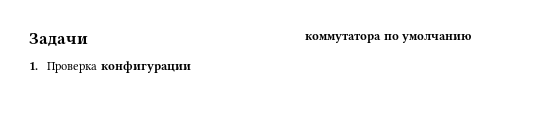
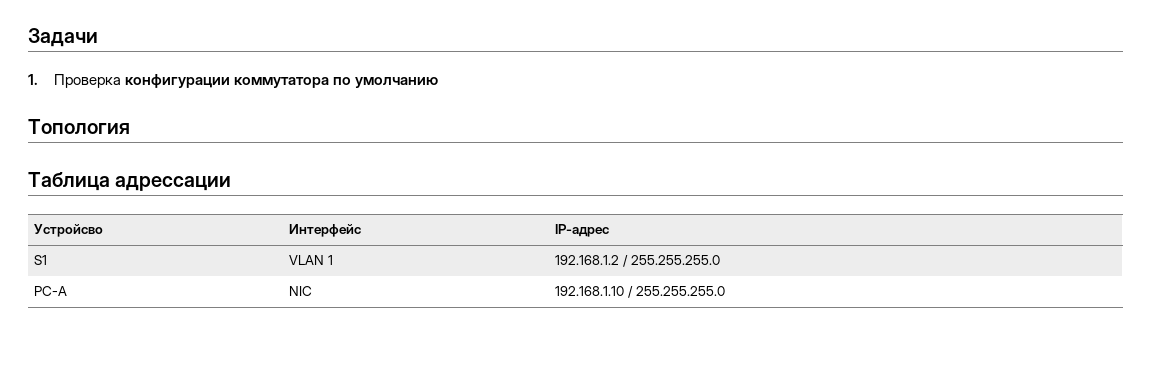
(472, 38) none -> [28,119,130,134] [28,172,232,191] [34,224,104,237] [289,224,362,237] [555,224,610,237] [34,255,48,265] [289,255,334,265] [555,255,720,267] [34,286,68,296] [289,286,313,296] [555,286,725,298] // Топология // Таблица адрессации // Устройсво | Интерфейс | IP-адрес // S1 | VLAN 1 | 192.168.1.2 / 255.255.255.0 // PC-A | NIC | 192.168.1.10 / 255.255.255.0

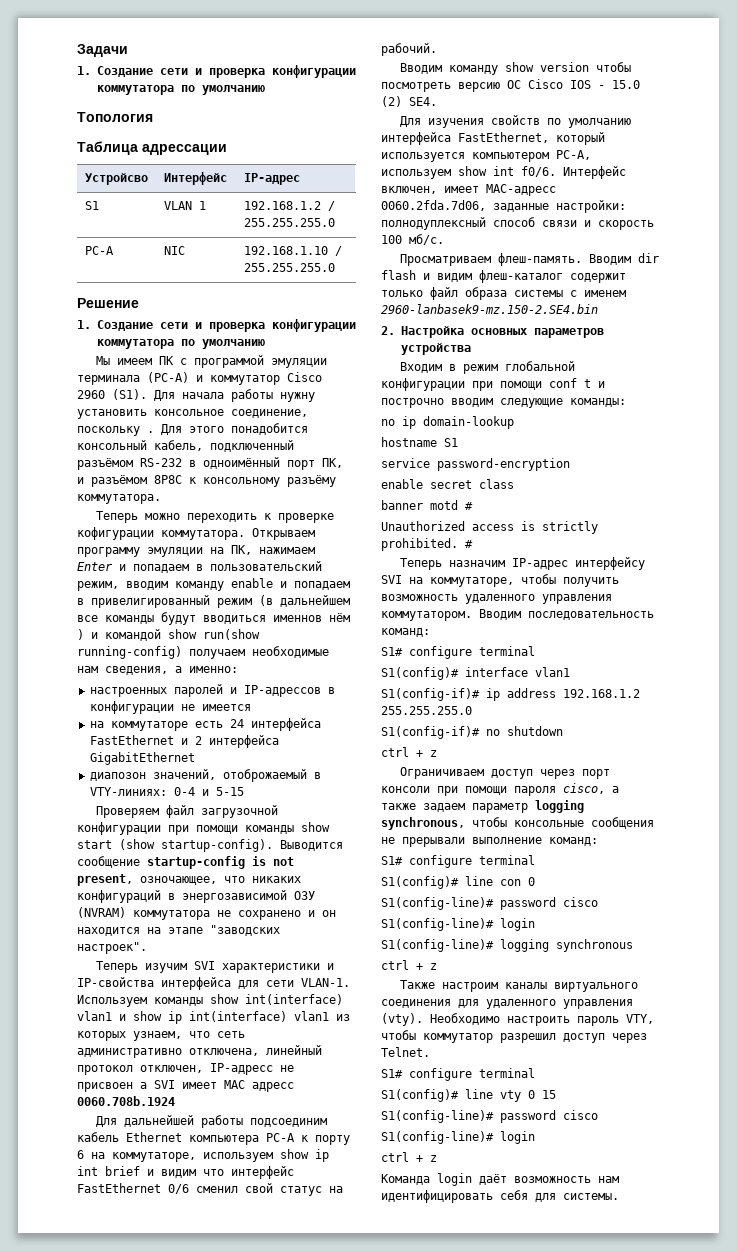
[53,74,121,88] Проверка -> [96,66,265,78] Создание сети и проверка
(725, 291) none -> [77,298,139,308] [77,319,356,332] [96,338,265,349] [96,355,328,368] [77,372,322,385] [77,389,315,402] [77,409,308,419] [77,423,308,436] [77,440,294,452] [77,457,343,470] [77,475,336,487] [77,494,161,504] [96,511,335,523] [77,527,315,540] [77,545,315,557] [77,561,322,573] [77,578,350,591] [77,595,350,608] [77,612,350,625] [77,629,260,641] [77,646,329,659] [77,666,238,675] [89,684,335,697] [89,701,251,714] [89,718,321,731] [89,735,279,748] [89,752,195,765] [89,769,321,782] [89,787,244,796] [96,805,279,818] [77,822,330,835] [77,839,343,852] [77,856,294,869] [77,874,301,886] [77,890,315,903] [77,907,336,920] [77,925,280,936] [77,942,147,954] [96,961,335,973] [77,977,350,990] [77,994,343,1007] [77,1011,350,1024] [77,1031,245,1041] [77,1045,322,1058] [77,1063,294,1075] [77,1080,294,1092] [77,1096,175,1106] [96,1115,328,1128] [77,1132,350,1145] [77,1149,329,1162] [77,1166,294,1179] [77,1183,343,1196] [381,43,437,56] [400,62,632,75] [381,79,640,92] [381,96,437,107] [400,115,632,128] [381,132,605,145] [381,150,591,162] [381,166,626,179] [381,184,556,196] [381,200,626,213] [381,217,654,230] [381,234,444,245] [400,253,660,266] [381,270,626,283] [381,287,626,300] [381,304,598,314] [381,326,604,338] [400,343,471,355] [400,361,576,374] [381,378,605,391] [381,398,626,408] [381,416,514,429] [381,437,458,447] [381,458,570,471] [381,479,514,489] [381,500,473,510] [381,521,598,534] [381,538,473,551] [400,557,646,570] [381,574,619,587] [381,594,612,604] [381,609,654,621] [381,628,430,637] [381,646,535,659] [381,667,570,680] [381,688,640,701] [381,706,472,715] [381,726,563,739] [381,747,437,757] [400,767,611,779] [381,783,619,796] [381,800,584,813] [381,817,654,830] [381,837,598,847] [381,855,535,868] [381,876,535,889] [381,897,598,910] [381,918,535,931] [381,939,633,952] [381,960,437,970] [400,980,639,992] [381,999,633,1009] [381,1013,654,1026] [381,1030,647,1043] [381,1047,430,1057] [381,1068,535,1081] [381,1089,556,1102] [381,1110,598,1123] [381,1131,535,1144] [381,1152,437,1162] [381,1173,619,1186] [381,1190,619,1203] // Решение // 1. Создание сети и проверка конфигурации коммутатора по умолчанию // Мы имеем ПК с программой эмуляции терминала (PC-A) и коммутатор Cisco 2960 (S1). Для начала работы нужну установить консольное соединение, поскольку . Для этого понадобится консольный кабель, подключенный разъёмом RS-232 в одноимённый порт ПК, и разъёмом 8P8C к консольному разъёму коммутатора. // Теперь можно переходить к проверке кофигурации коммутатора. Открываем программу эмуляции на ПК, нажимаем Enter и попадаем в пользовательский режим, вводим команду enable и попадаем в привелигированный режим (в дальнейшем все команды будут вводиться именнов нём ) и командой show run(show running-config) получаем необходимые нам сведения, а именно: // настроенных паролей и IP-адрессов в конфигурации не имеется // на коммутаторе есть 24 интерфейса FastEthernet и 2 интерфейса GigabitEthernet // диапозон значений, отоброжаемый в VTY-линиях: 0-4 и 5-15 // Проверяем файл загрузочной конфигурации при помощи команды show start (show startup-config). Выводится сообщение startup-config is not present, озночающее, что никаких конфигураций в энергозависимой ОЗУ (NVRAM) коммутатора не сохранено и он находится на этапе "заводских настроек". // Теперь изучим SVI характеристики и IP-свойства интерфейса для сети VLAN-1. Используем команды show int(interface) vlan1 и show ip int(interface) vlan1 из которых узнаем, что сеть административно отключена, линейный протокол отключен, IP-адресс не присвоен а SVI имеет MAC адресс 0060.708b.1924 // Для дальнейшей работы подсоединим кабель Ethernet компьютера PC-A к порту 6 на коммутаторе, используем show ip int brief и видим что интерфейс FastEthernet 0/6 сменил свой статус на рабочий. // Вводим команду show version чтобы посмотреть версию ОС Cisco IOS - 15.0 (2) SE4. // Для изучения свойств по умолчанию интерфейса FastEthernet, который используется компьютером PC-A, используем show int f0/6. Интерфейс включен, имеет MAC-адресс 0060.2fda.7d06, заданные настройки: полнодуплексный способ связи и скорость 100 мб/с. // Просматриваем флеш-память. Вводим dir flash и видим флеш-каталог содержит только файл образа системы с именем 2960-lanbasek9-mz.150-2.SE4.bin // 2. Настройка основных параметров устройства // Входим в режим глобальной конфигурации при помощи conf t и построчно вводим следующие команды: // no ip domain-lookup // hostname S1 // service password-encryption // enable secret class // banner motd # // Unauthorized access is strictly prohibited. # // Теперь назначим IP-адрес интерфейсу SVI на коммутаторе, чтобы получить возможность удаленного управления коммутатором. Вводим последовательность команд: // S1# configure terminal // S1(config)# interface vlan1 // S1(config-if)# ip address 192.168.1.2 255.255.255.0 // S1(config-if)# no shutdown // ctrl + z // Ограничиваем доступ через порт консоли при помощи пароля cisco, а также задаем параметр logging synchronous, чтобы консольные сообщения не прерывали выполнение команд: // S1# configure terminal // S1(config)# line con 0 // S1(config-line)# password cisco // S1(config-line)# login // S1(config-line)# logging synchronous // ctrl + z // Также настроим каналы виртуального соединения для удаленного управления (vty). Необходимо настроить пароль VTY, чтобы коммутатор разрешил доступ через Telnet. // S1# configure terminal // S1(config)# line vty 0 15 // S1(config-line)# password cisco // S1(config-line)# login // ctrl + z // Команда login даёт возможность нам идентифицировать себя для системы.

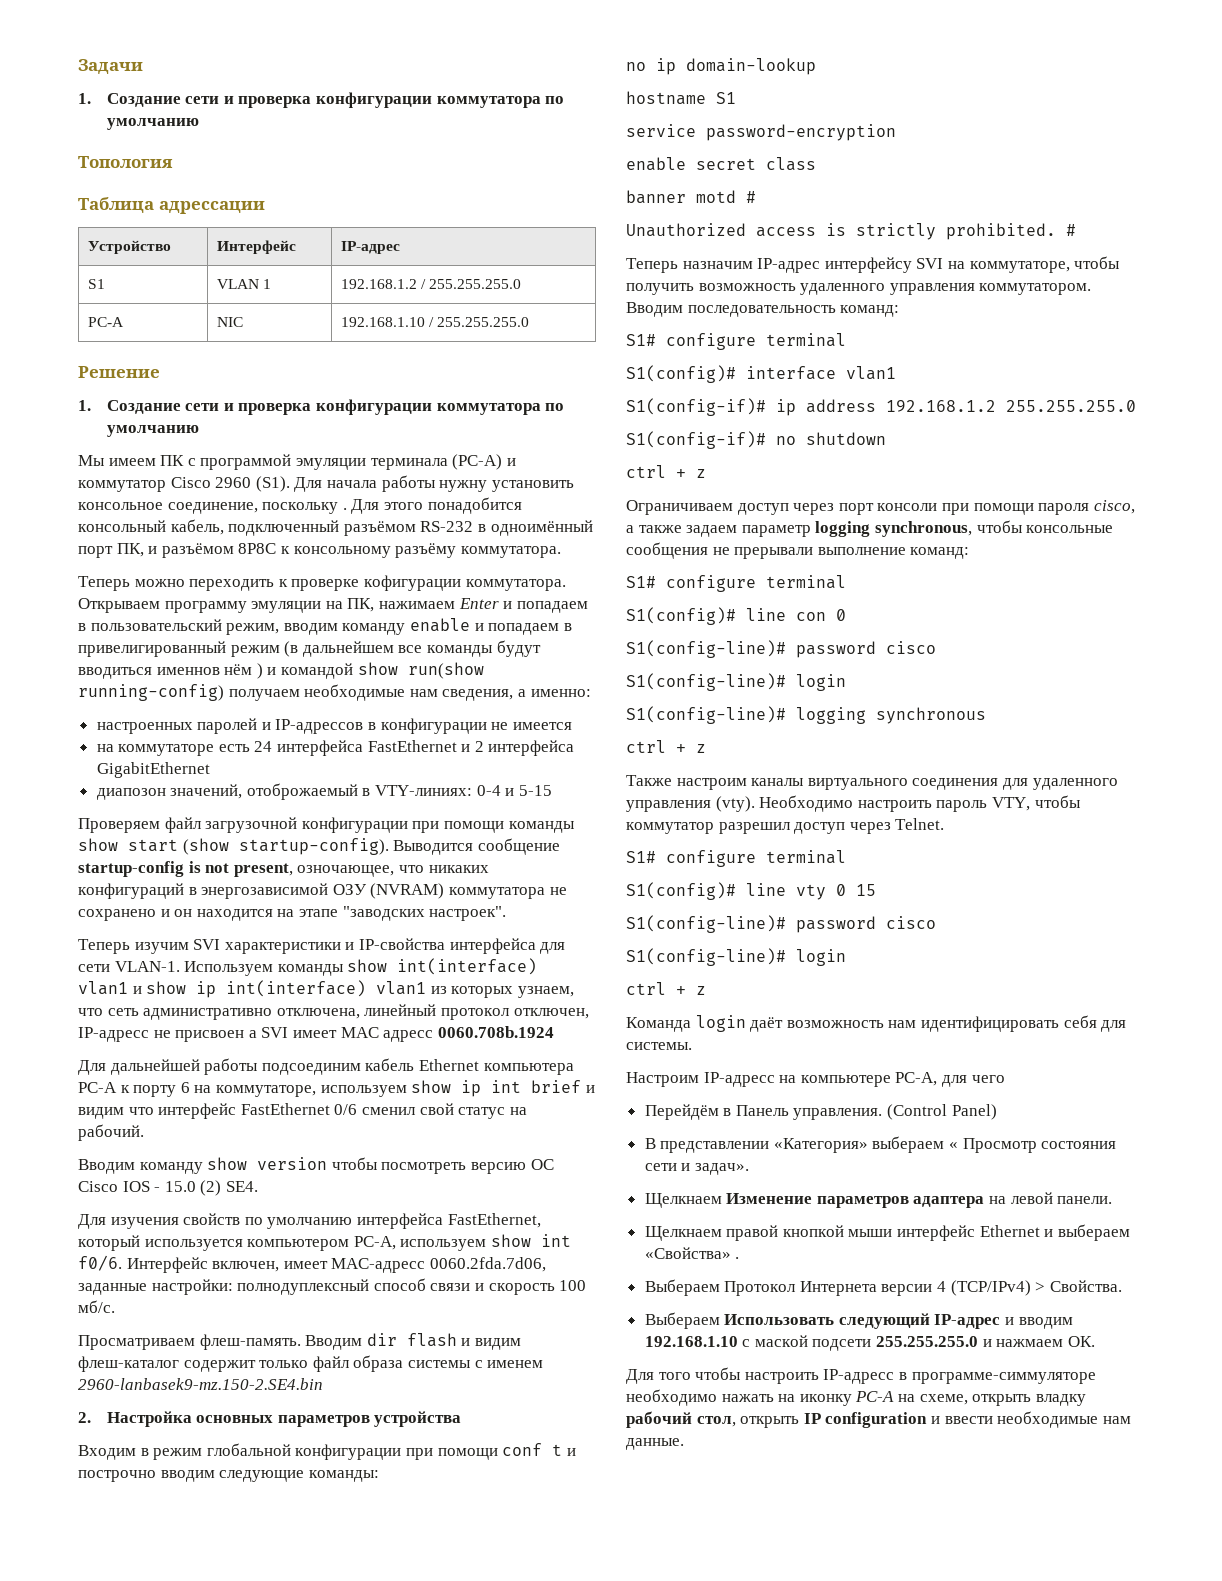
[84,173,148,185] Устройсво -> [87,240,171,254] Устройство
(619, 1196) none -> [626,1072,1005,1087] [644,1104,997,1120] [644,1136,1117,1153] [644,1163,749,1175] [644,1192,1113,1208] [644,1224,1130,1241] [644,1247,740,1259] [644,1279,1122,1296] [644,1312,1073,1329] [644,1335,1095,1351] [626,1367,1096,1384] [626,1389,1086,1406] [626,1411,1131,1428] [626,1438,684,1450] // Настроим IP-адресс на компьютере PC-A, для чего // Перейдём в Панель управления. (Control Panel) // В представлении «Категория» выбераем « Просмотр состояния сети и задач». // Щелкнаем Изменение параметров адаптера на левой панели. // Щелкнаем правой кнопкой мыши интерфейс Ethernet и выбераем «Свойства» . // Выбераем Протокол Интернета версии 4 (TCP/IPv4) > Свойства. // Выбераем Использовать следующий IP-адрес и вводим 192.168.1.10 с маской подсети 255.255.255.0 и нажмаем ОК. // Для того чтобы настроить IP-адресс в программе-симмуляторе необходимо нажать на иконку PC-A на схеме, открыть владку рабочий стол, открыть IP configuration и ввести необходимые нам данные.

